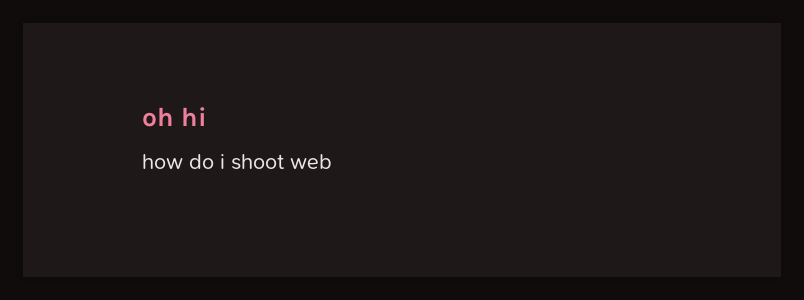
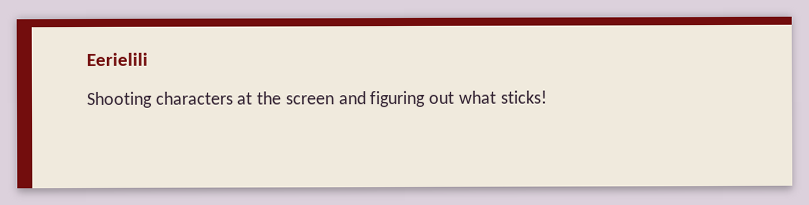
[142,107,208,127] [142,154,332,170] oh hi // how do i shoot web -> [86,52,148,66] [86,90,548,108] Eerielili // Shooting characters at the screen and figuring out what sticks!

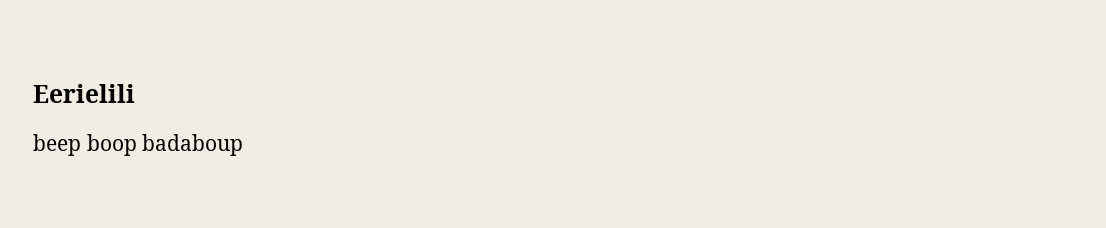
[86,90,548,108] Shooting characters at the screen and figuring out what sticks! -> [33,134,244,156] beep boop badaboup

